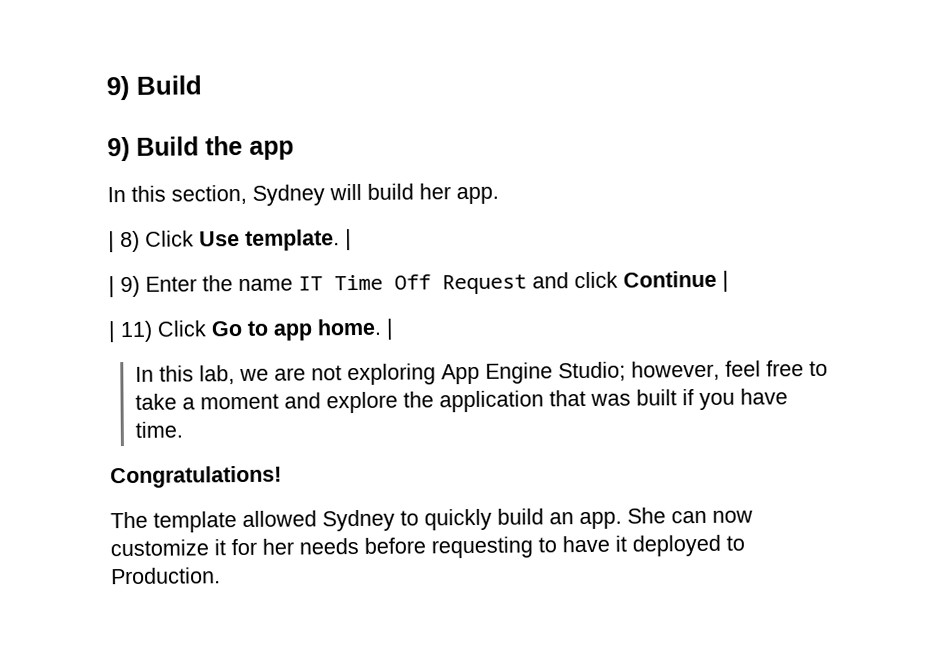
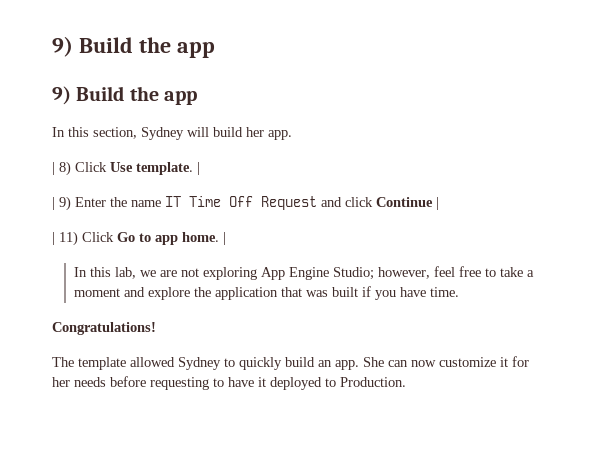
[106,75,203,101] 9) Build -> [52,36,215,58] 9) Build the app

